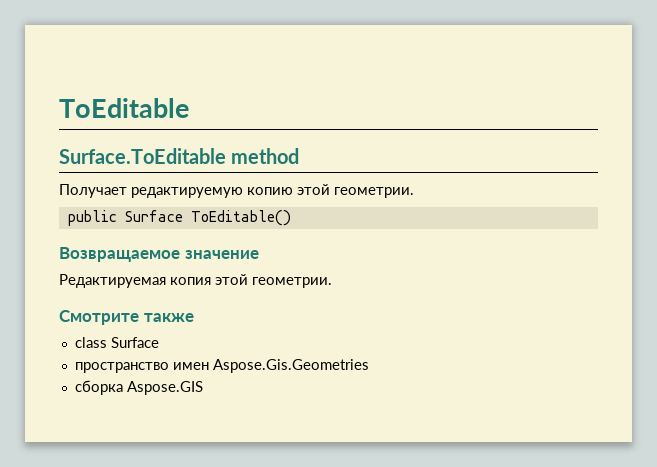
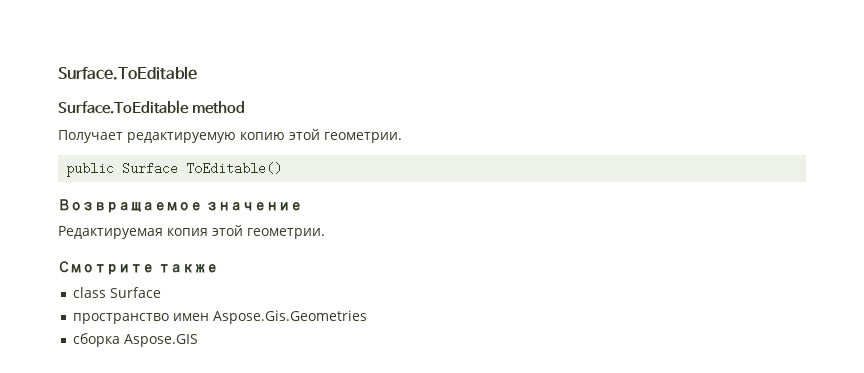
[59,98,189,118] ToEditable -> [58,66,197,80] Surface.ToEditable

